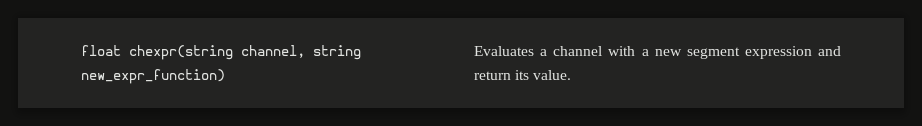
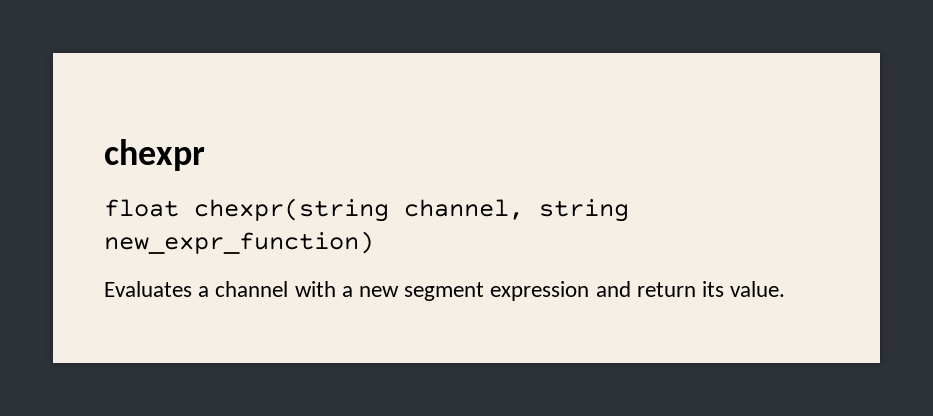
(81, 50) none -> [104,139,205,171] chexpr //

